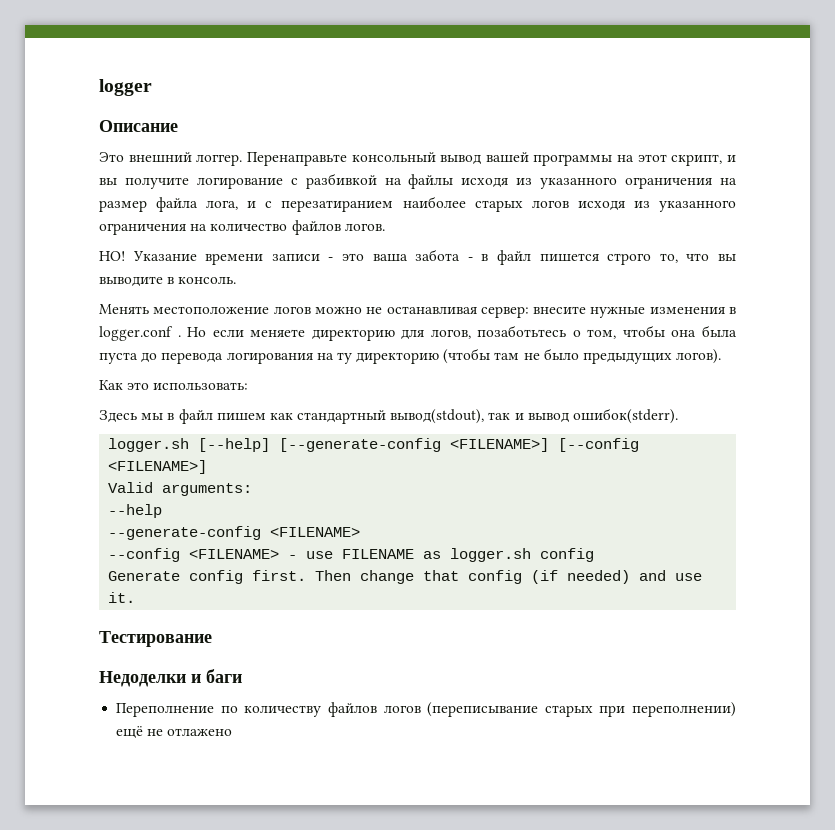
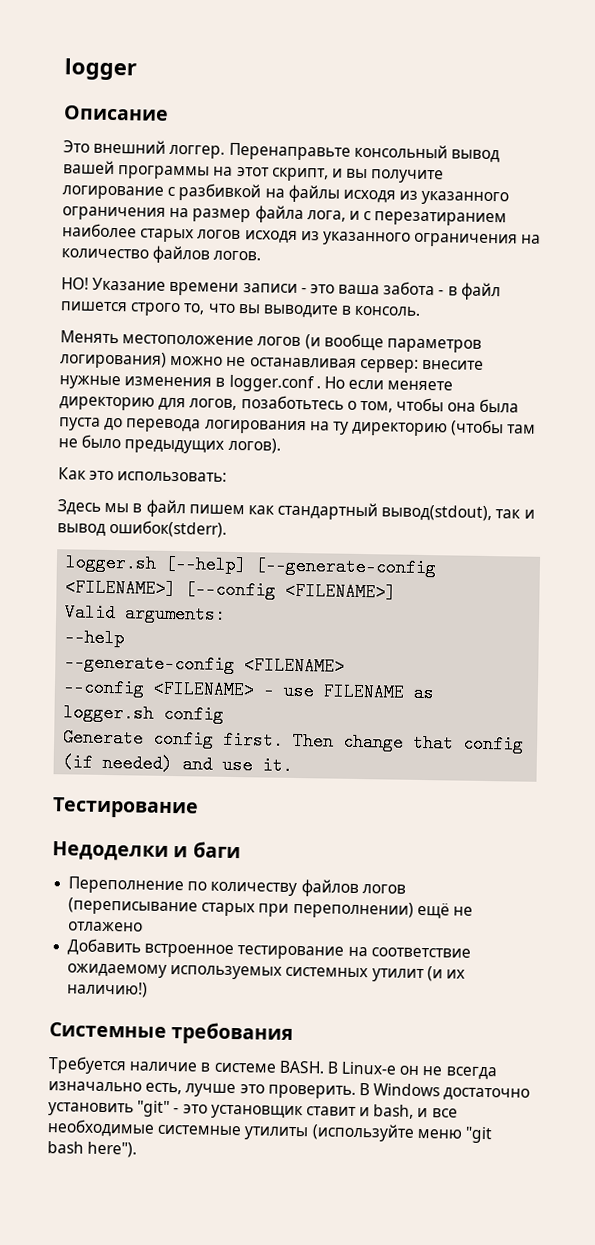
(311, 310) none -> [304,333,482,353] [60,351,167,369] (и вообще параметров логирования)
(233, 732) none -> [67,938,471,960] [67,963,465,983] [67,981,149,998] [49,1022,295,1046] [48,1056,497,1080] [48,1081,531,1101] [48,1100,458,1120] [47,1119,493,1144] [47,1141,138,1158] // Добавить встроенное тестирование на соответствие ожидаемому используемых системных утилит (и их наличию!) // Системные требования // Требуется наличие в системе BASH. В Linux-е он не всегда изначально есть, лучше это проверить. В Windows достаточно установить "git" - это установщик ставит и bash, и все необходимые системные утилиты (используйте меню "git bash here").

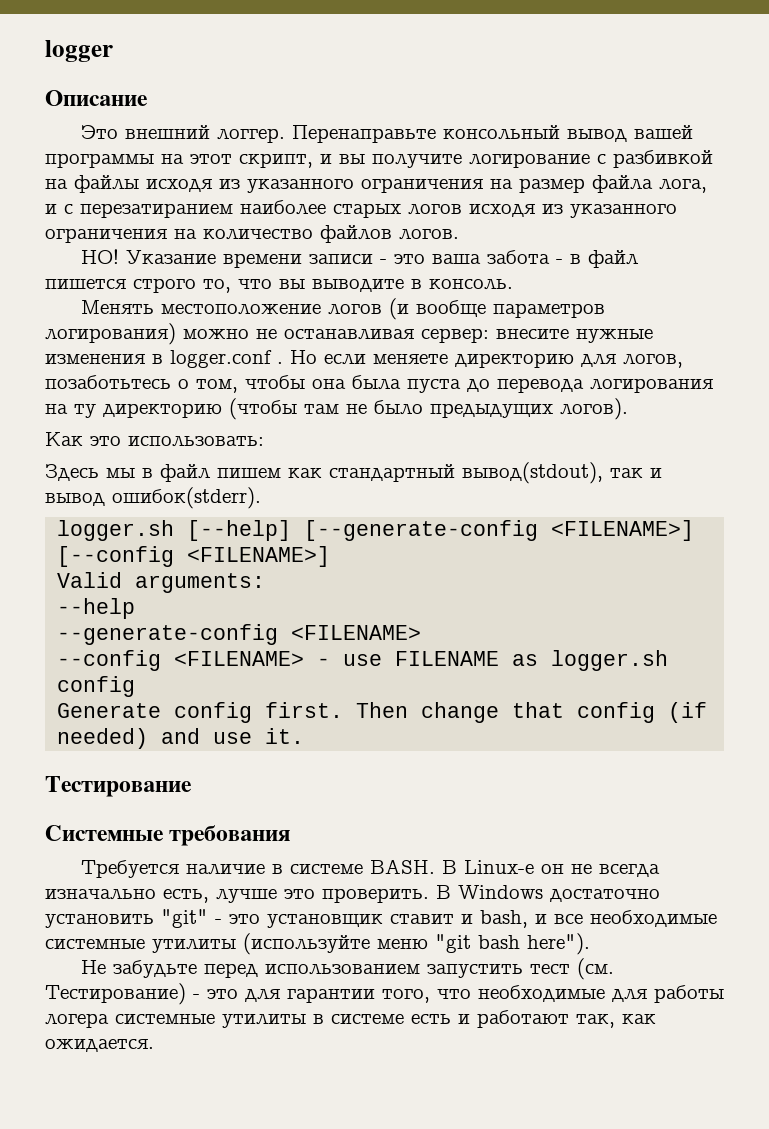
[52,841,241,861] [68,876,406,898] [68,897,473,919] [68,921,144,932] [67,938,471,960] [67,963,465,983] [67,981,149,998] // Недоделки и баги // Переполнение по количеству файлов логов (переписывание старых при переполнении) ещё не отлажено // Добавить встроенное тестирование на соответствие ожидаемому используемых системных утилит (и их наличию!) -> (192, 786) none
(138, 1149) none -> [80,958,614,980] [45,983,724,1005] [45,1010,656,1028] [45,1039,154,1052] // Не забудьте перед использованием запустить тест (см. Тестирование) - это для гарантии того, что необходимые для работы логера системные утилиты в системе есть и работают так, как ожидается.

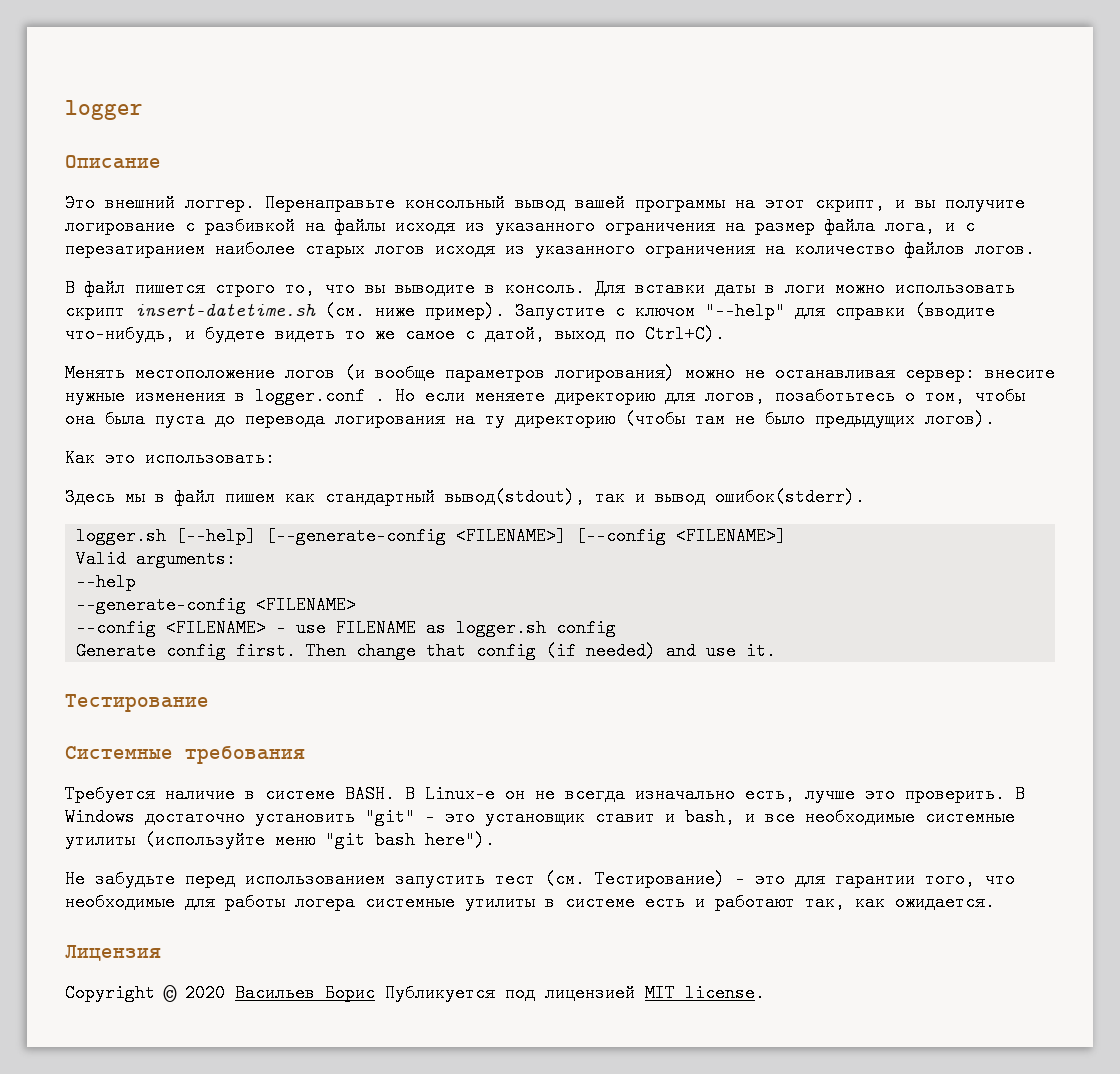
[80,249,581,268] НО! Указание времени записи - это ваша забота - в -> [65,281,75,293] В
(513, 284) none -> [595,281,1015,297] [65,302,995,320] [65,325,725,343] Для вставки даты в логи можно использовать скрипт insert-datetime.sh (см. ниже пример). Запустите с ключом "--help" для справки (вводите что-нибудь, и будете видеть то же самое с датой, выход по Ctrl+C).
(154, 1045) none -> [65,945,161,961] [65,984,765,1002] // Лицензия // Copyright © 2020 Васильев Борис Публикуется под лицензией MIT license.

